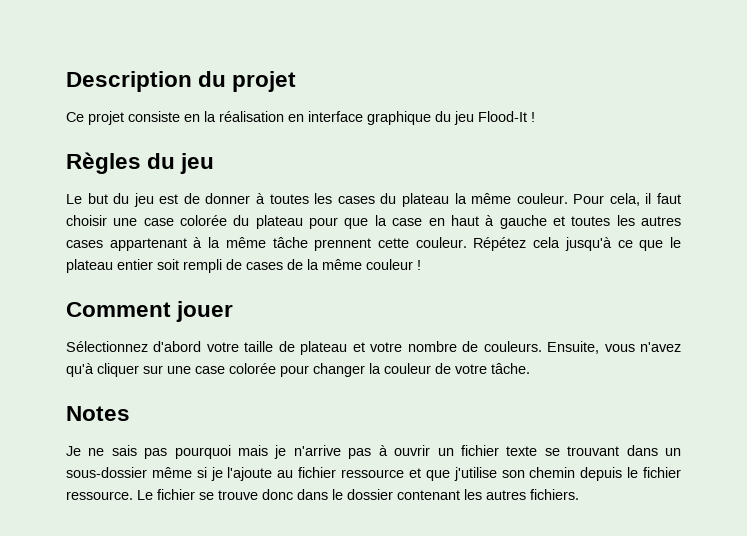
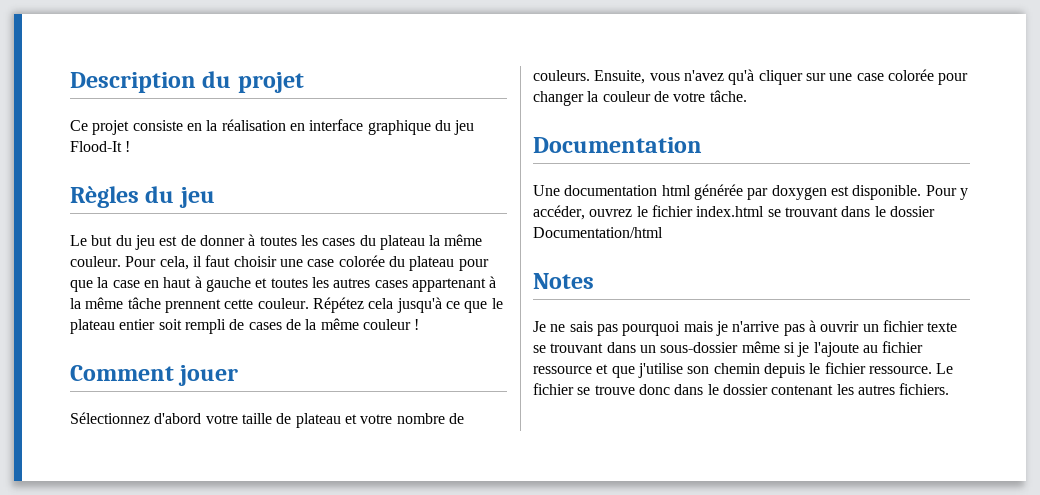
(530, 368) none -> [533,137,702,153] [533,184,968,200] [533,205,935,220] [533,227,663,238] // Documentation // Une documentation html générée par doxygen est disponible. Pour y accéder, ouvrez le fichier index.html se trouvant dans le dossier Documentation/html

